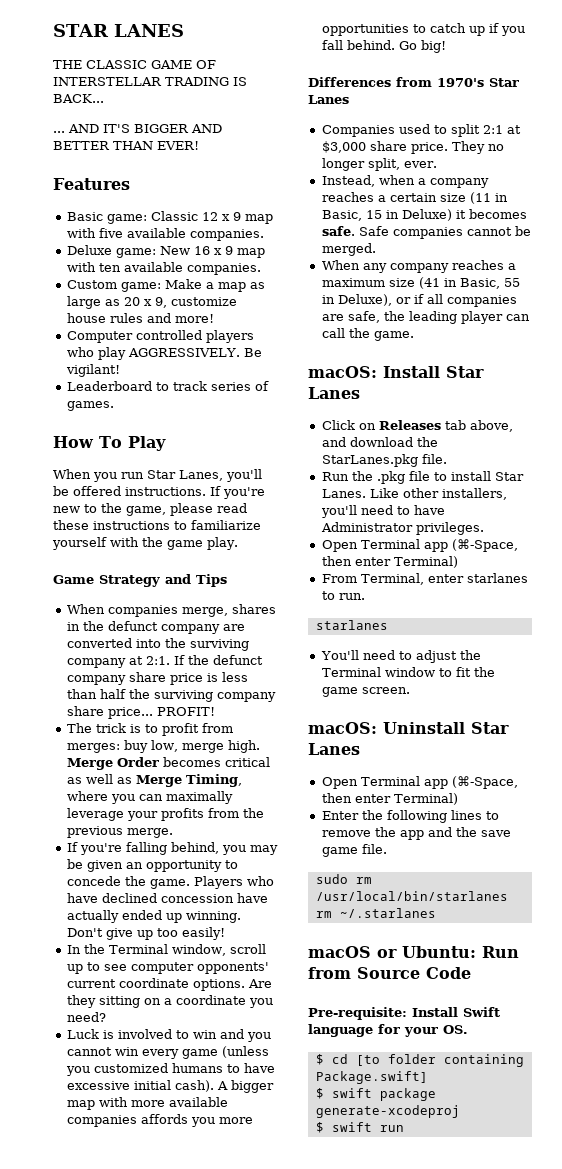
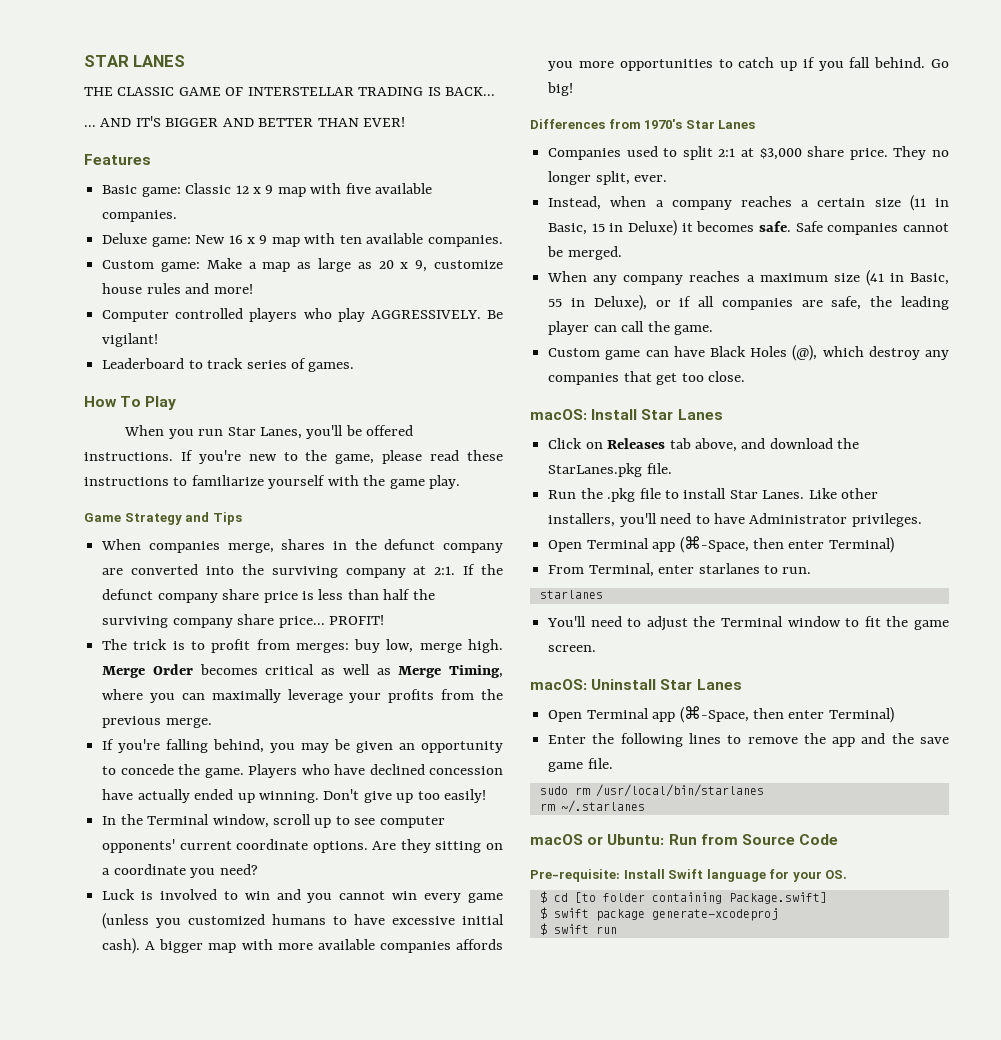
(414, 336) none -> [548,345,950,361] [548,371,745,385] // Custom game can have Black Holes (@), which destroy any companies that get too close.

